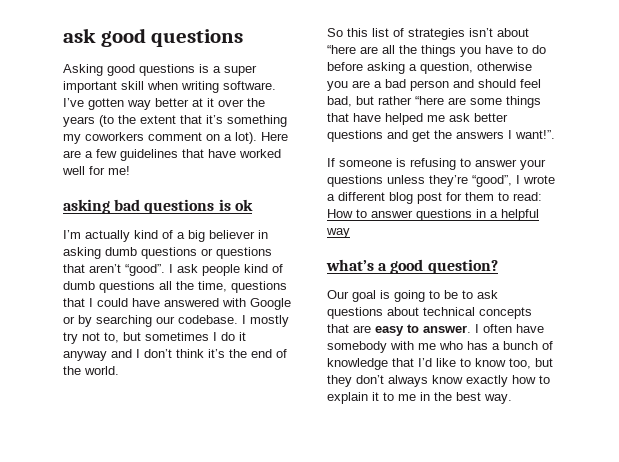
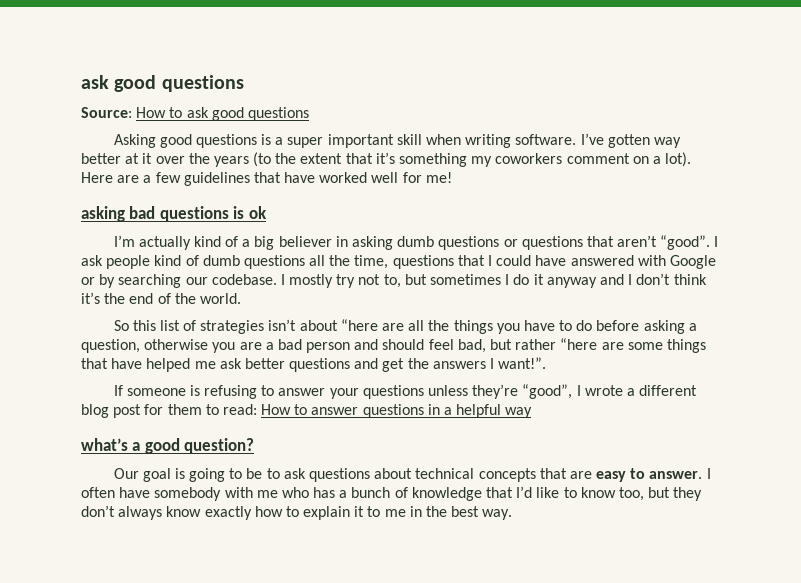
[63,28,244,47] ask good questions -> [81,75,244,92] [81,107,309,121] ask good questions // Source: How to ask good questions

